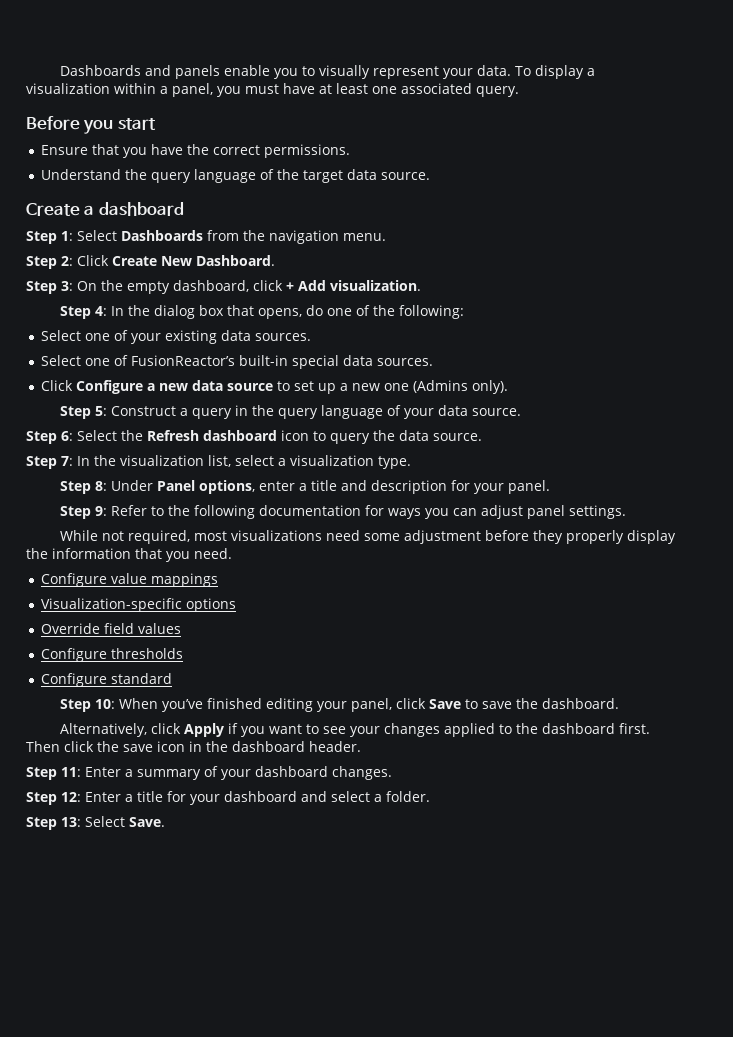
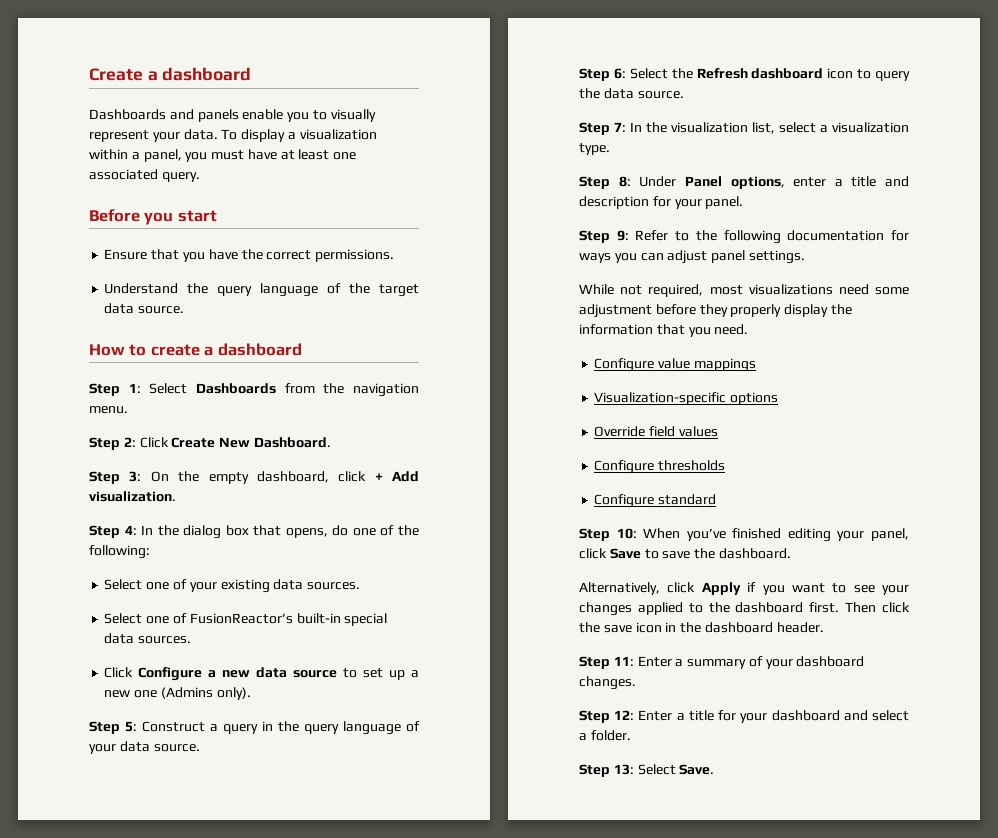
(60, 70) none -> [89,67,252,81] Create a dashboard //
[26,203,80,216] Create -> [89,344,200,356] How to create

